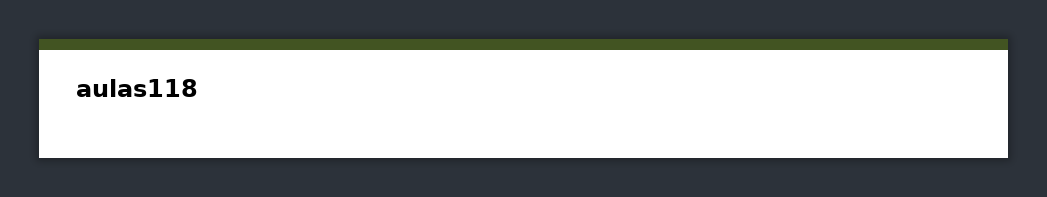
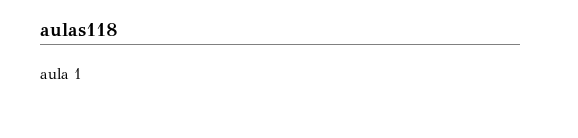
(198, 88) none -> [40,68,81,79] // aula 1

